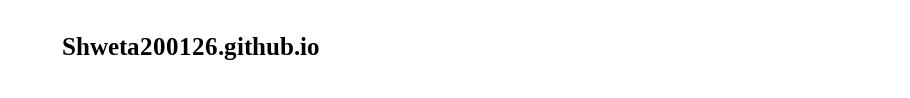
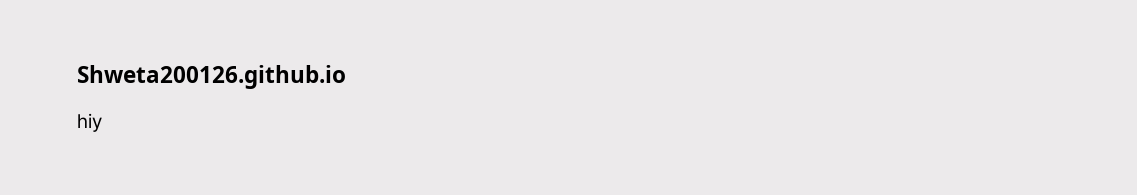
(320, 48) none -> [77,113,102,132] // hiy

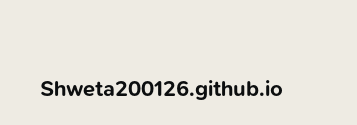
[77,113,102,132] // hiy -> (283, 90) none

